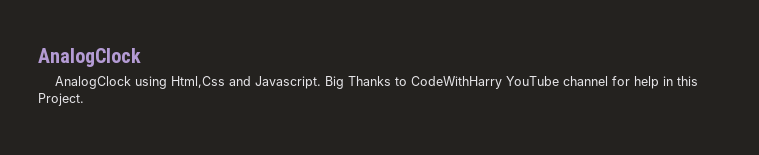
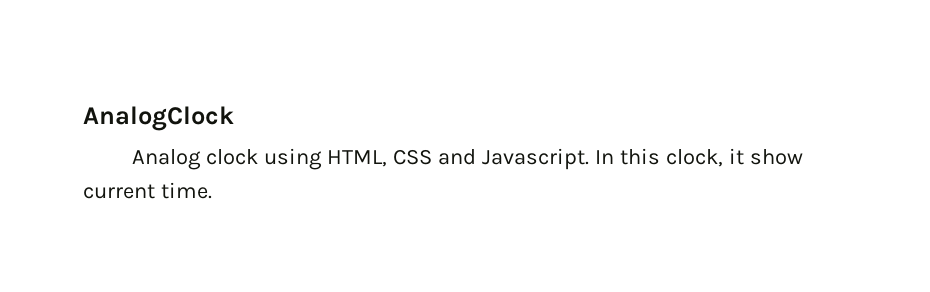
[54,76,698,89] [38,93,84,106] AnalogClock using Html,Css and Javascript. Big Thanks to CodeWithHarry YouTube channel for help in this Project. -> [132,148,803,170] [83,182,212,199] Analog clock using HTML, CSS and Javascript. In this clock, it show current time.

